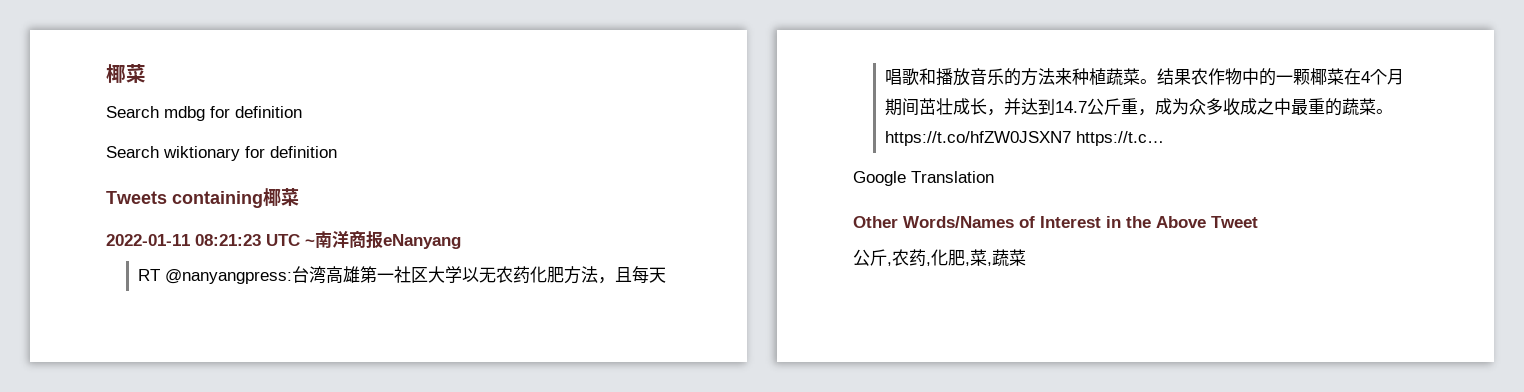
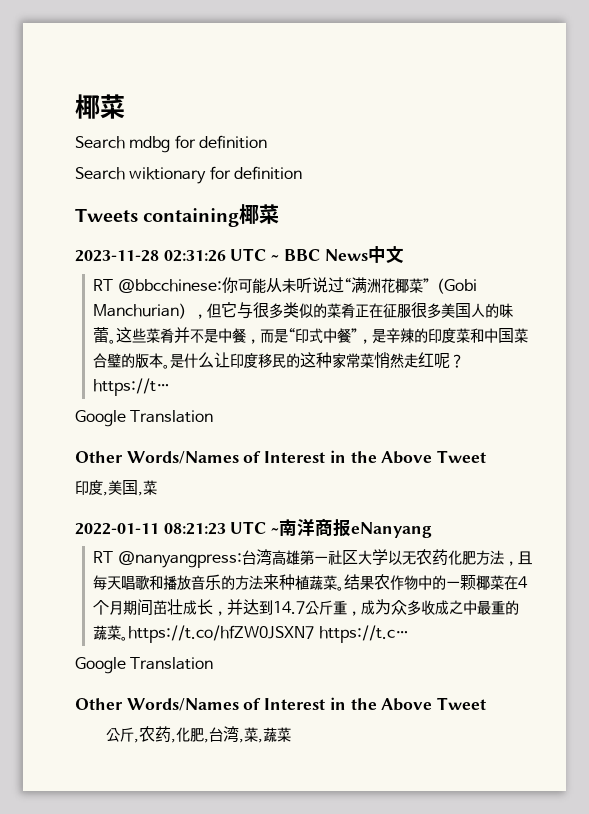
(299, 197) none -> [75,246,404,264] [93,277,477,294] [93,302,514,319] [93,327,529,344] [93,352,465,369] [93,378,171,396] [75,410,214,427] [75,450,487,464] [75,480,157,496] // 2023-11-28 02:31:26 UTC ~ BBC News中文 // RT @bbcchinese:你可能从未听说过“满洲花椰菜”（Gobi Manchurian），但它与很多类似的菜肴正在征服很多美国人的味蕾。这些菜肴并不是中餐，而是“印式中餐”，是辛辣的印度菜和中国菜合璧的版本。是什么让印度移民的这种家常菜悄然走红呢？https://t… // Google Translation // Other Words/Names of Interest in the Above Tweet // 印度,美国,菜
(970, 264) none -> [209,726,245,743] 台湾,

